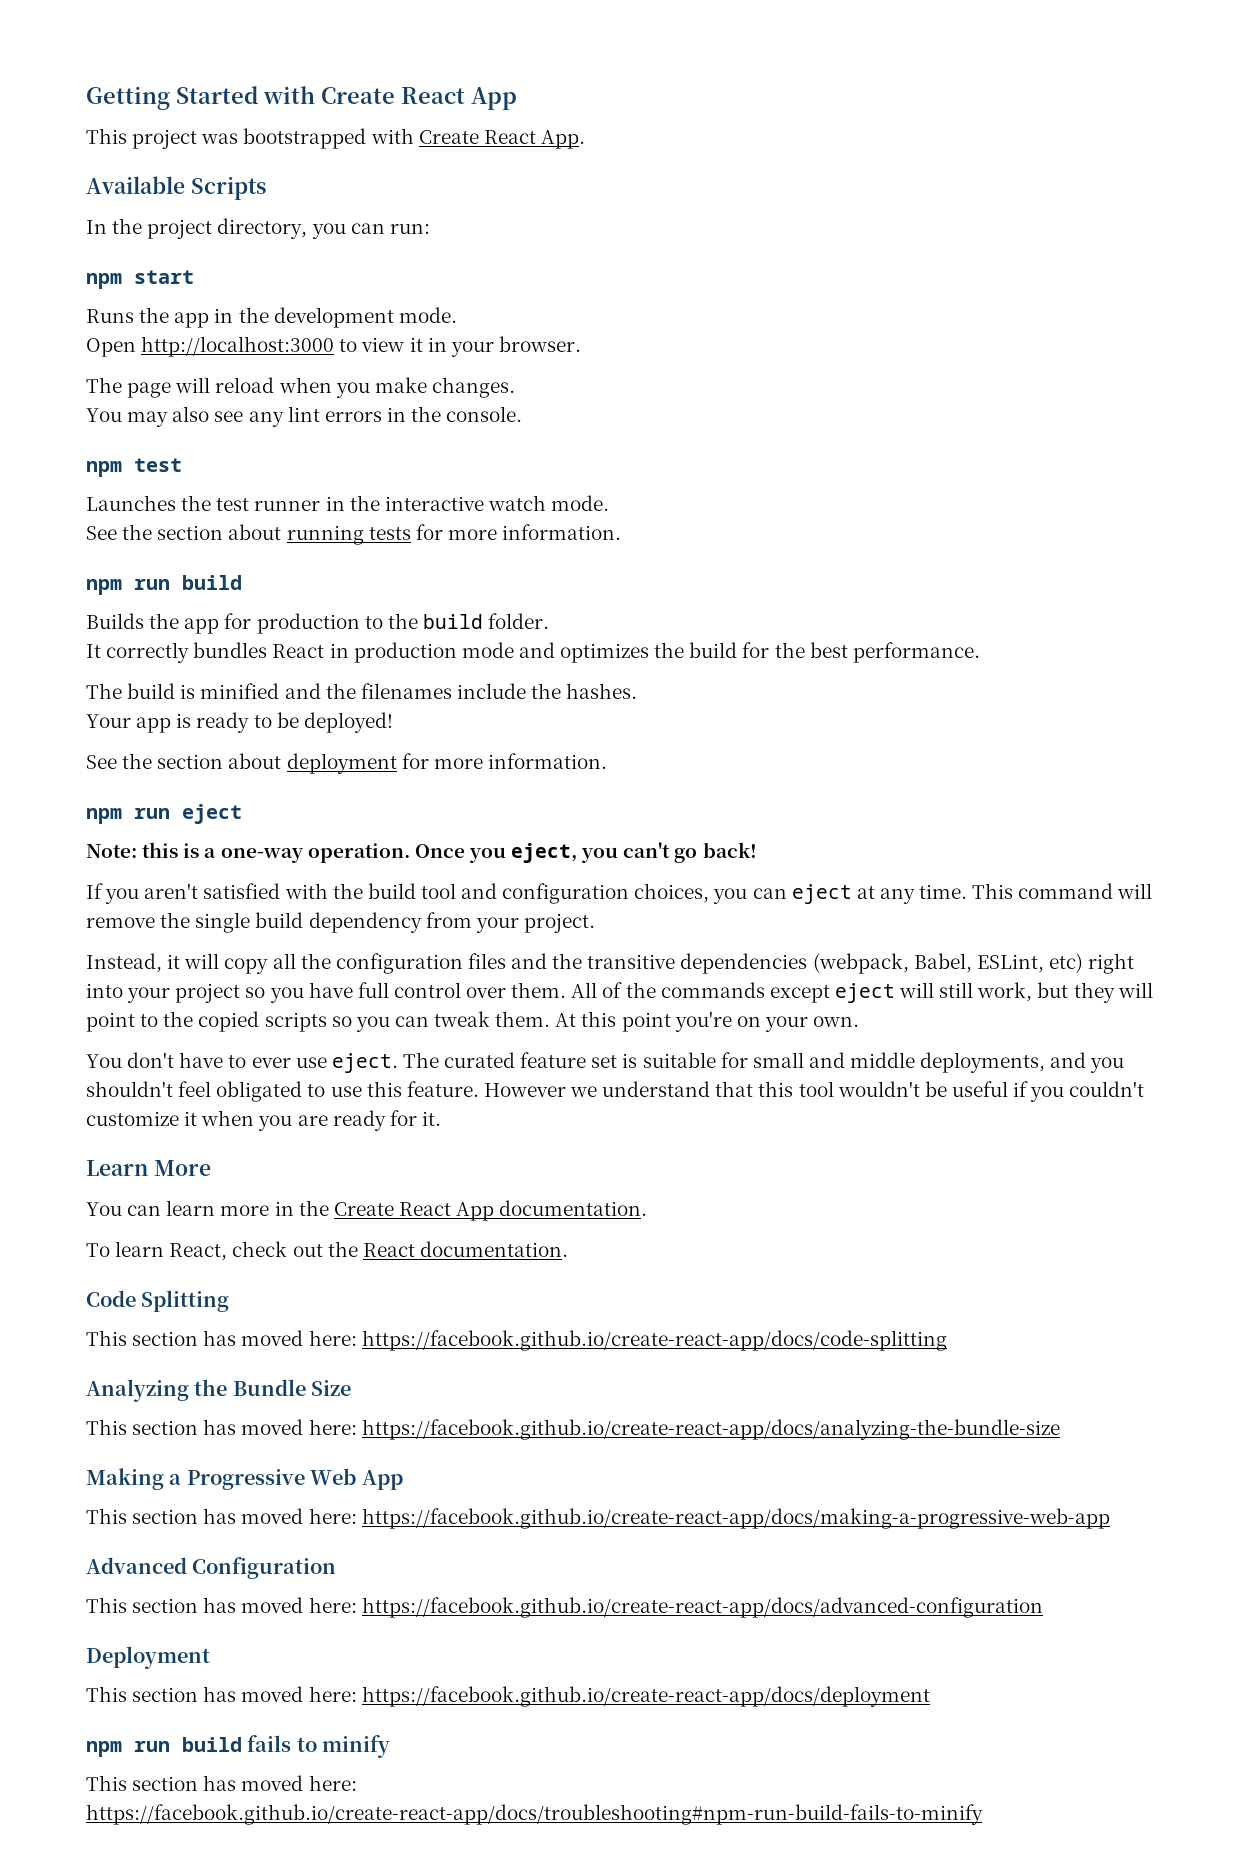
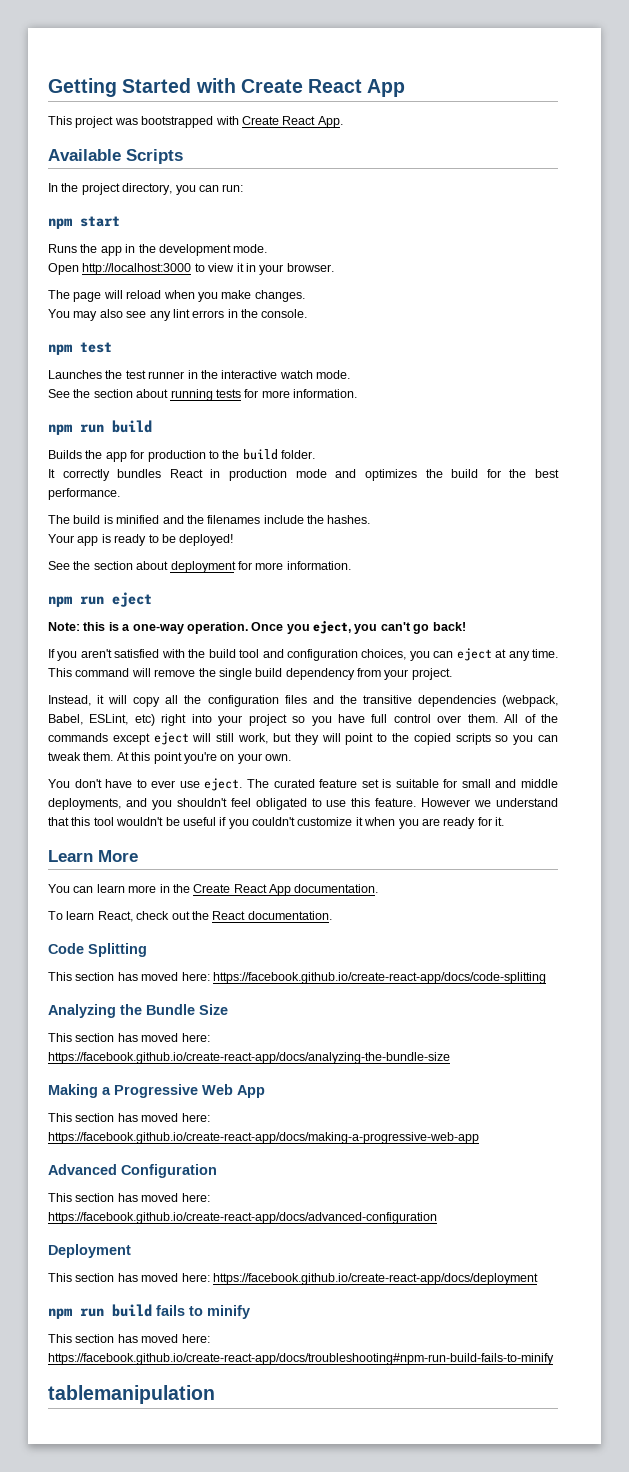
(983, 1814) none -> [48,1385,215,1404] // tablemanipulation

